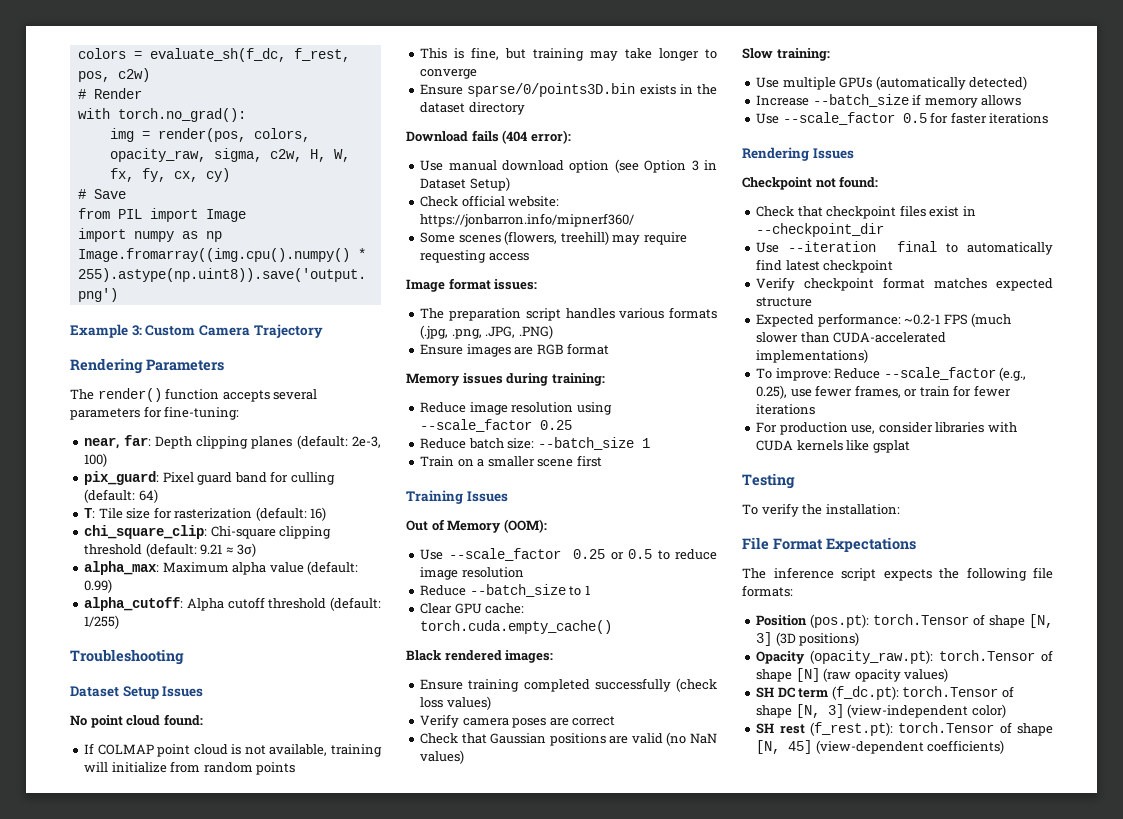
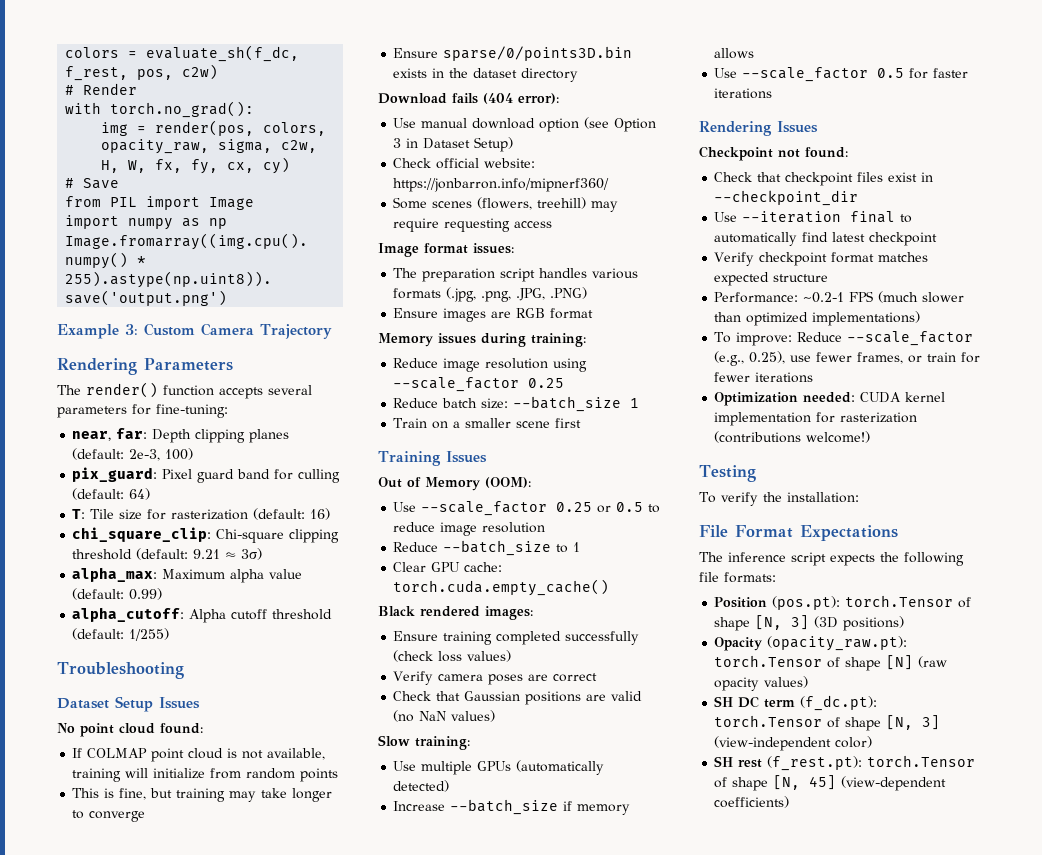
[756,313,901,327] Expected performance: -> [714,292,799,303] Performance:
[833,332,947,343] CUDA-accelerated -> [746,312,809,326] optimized
[756,422,1017,435] [756,440,910,453] For production use, consider libraries with CUDA kernels like gsplat -> [714,392,946,406] [714,412,918,426] [714,431,871,443] Optimization needed: CUDA kernel implementation for rasterization (contributions welcome!)

